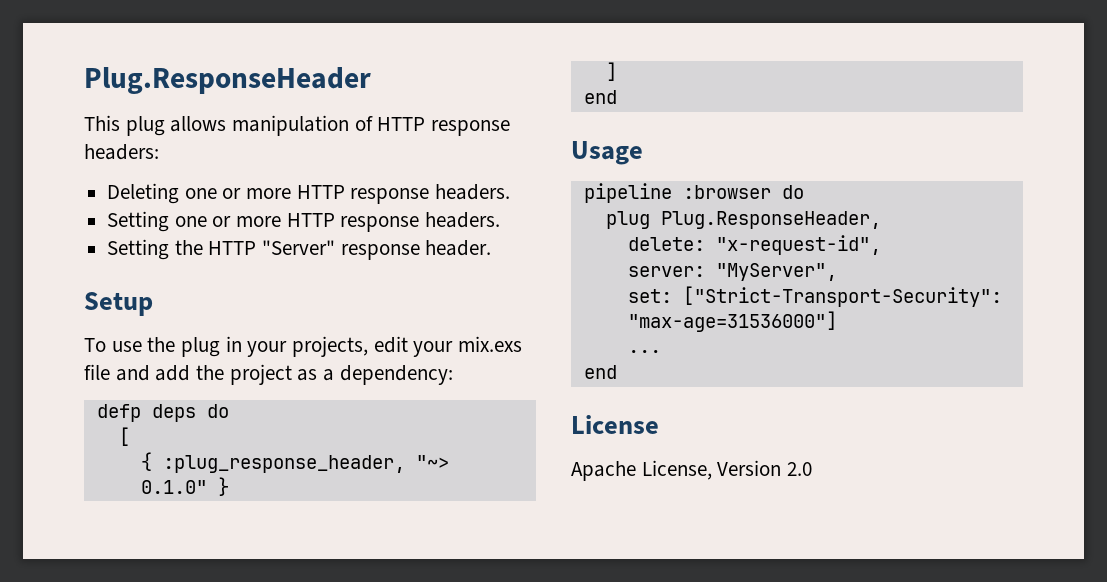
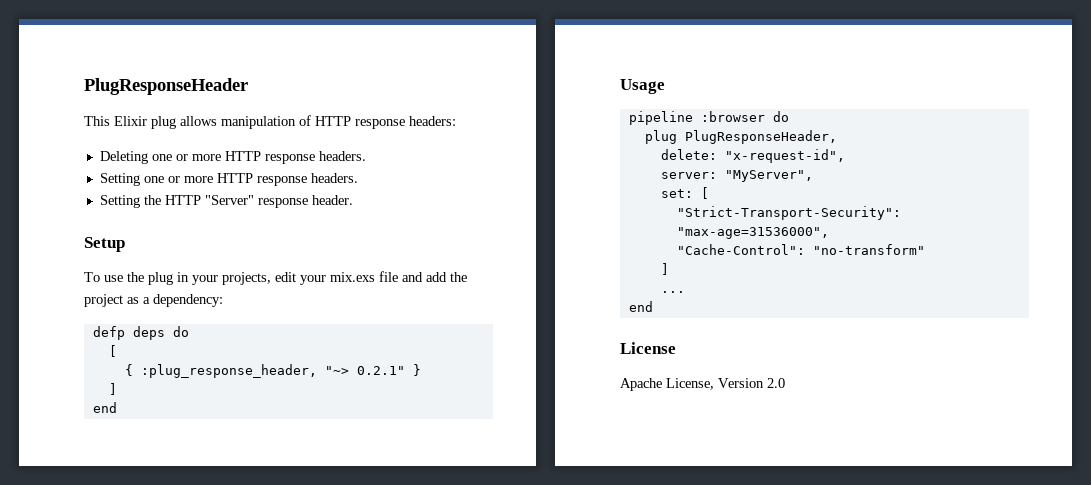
[84,67,371,94] Plug.ResponseHeader -> [84,78,248,95] PlugResponseHeader
(120, 123) none -> [114,116,147,126] Elixir
[140,480,207,494] 0.1.0" -> [356,366,405,375] 0.2.1"
[660,211,881,229] Plug.ResponseHeader, -> [684,130,837,144] PlugResponseHeader,
[682,286,1002,307] [627,311,837,332] ["Strict-Transport-Security": "max-age=31536000"] -> [700,187,709,199] [676,206,901,220] [676,227,829,239] [676,244,925,255] [660,263,669,275] [ // "Strict-Transport-Security": "max-age=31536000", // "Cache-Control": "no-transform" // ]

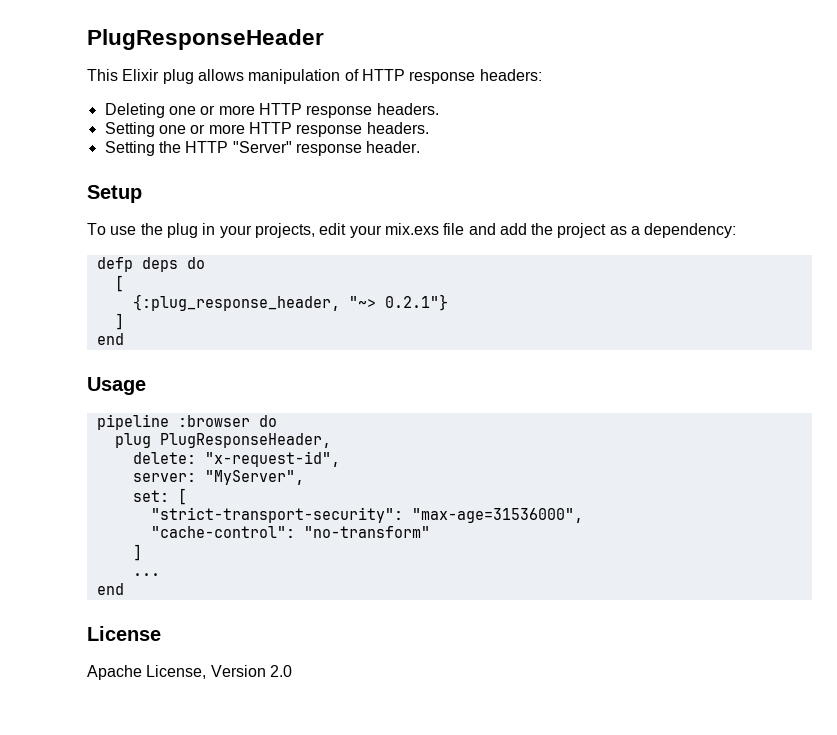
[124,364,421,378] { :plug_response_header, "~> 0.2.1" } -> [132,294,448,311] {:plug_response_header, "~> 0.2.1"}
[676,206,901,220] "Strict-Transport-Security": -> [150,507,403,523] "strict-transport-security":
[676,244,805,255] "Cache-Control": -> [150,526,295,538] "cache-control":

